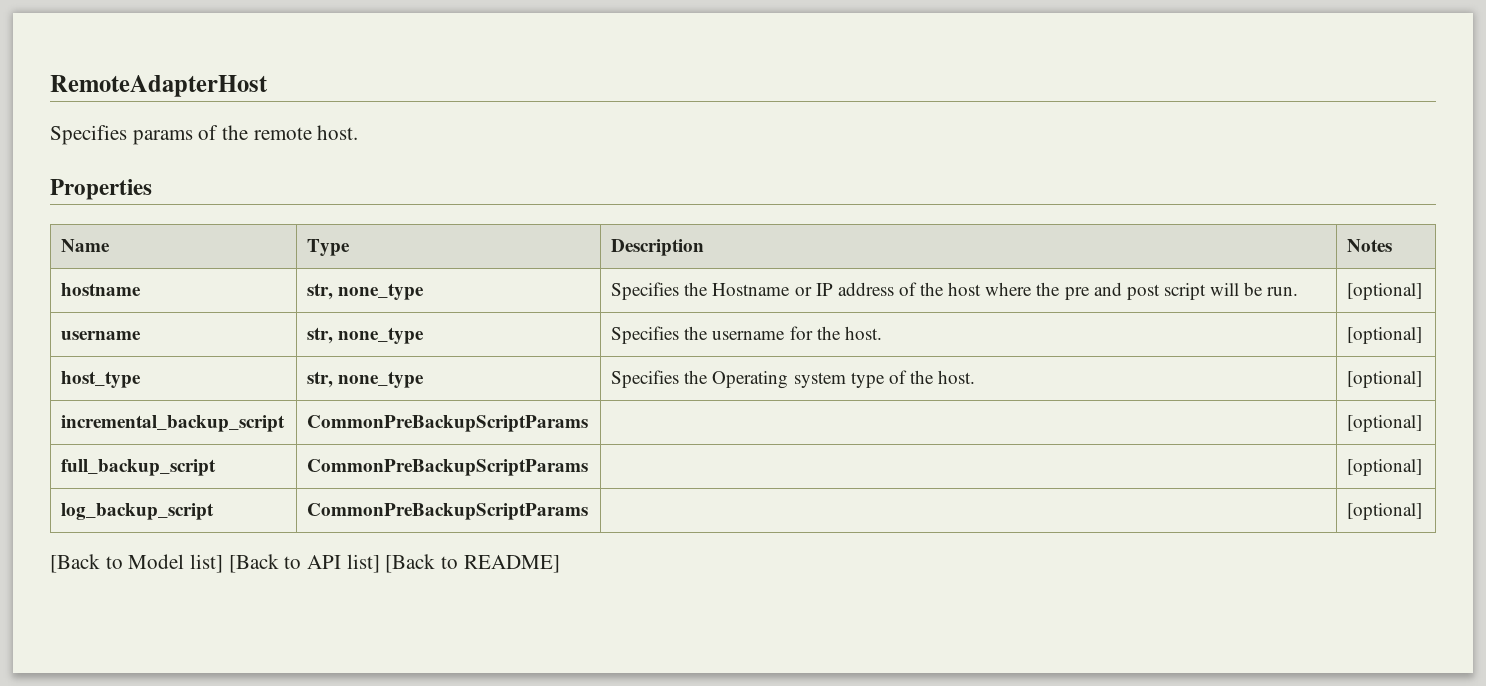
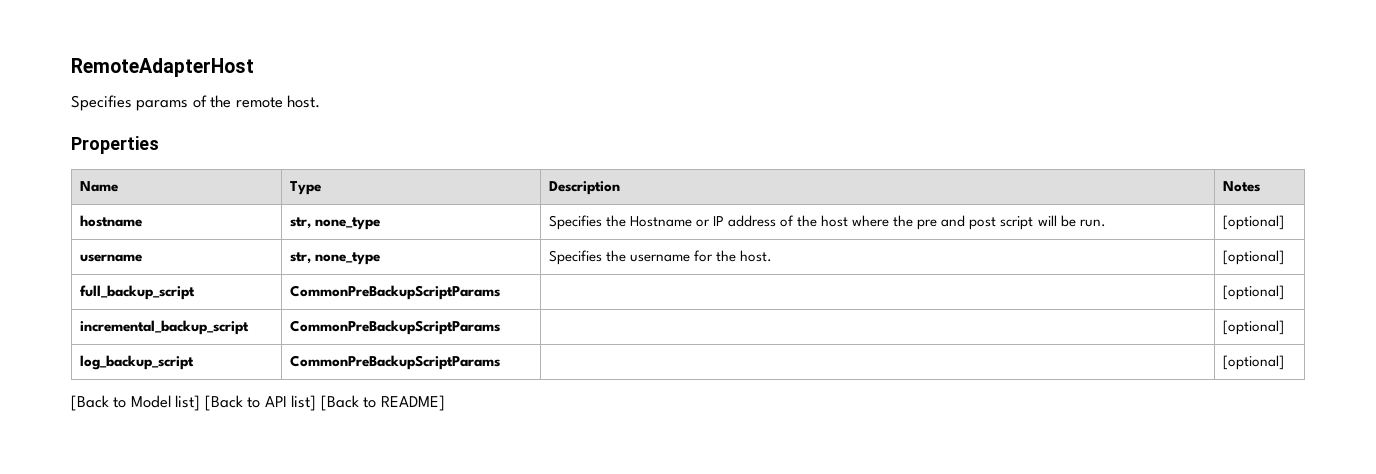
[61,371,142,388] [307,371,425,388] [611,370,976,389] [1347,371,1423,388] [61,415,286,432] [307,415,589,432] [1347,415,1423,432] [61,459,217,476] host_type | str, none_type | Specifies the Operating system type of the host. | [optional] // incremental_backup_script | CommonPreBackupScriptParams | | [optional] // full_backup_script -> [79,285,195,300] [289,285,500,300] [1222,285,1284,300] [79,320,249,335] full_backup_script | CommonPreBackupScriptParams | | [optional] // incremental_backup_script

